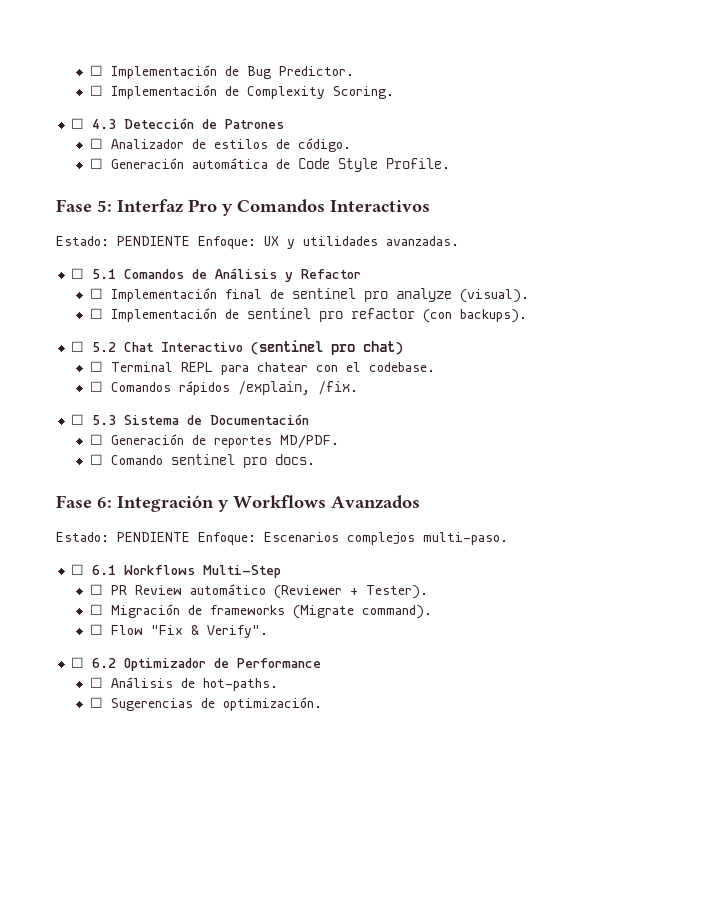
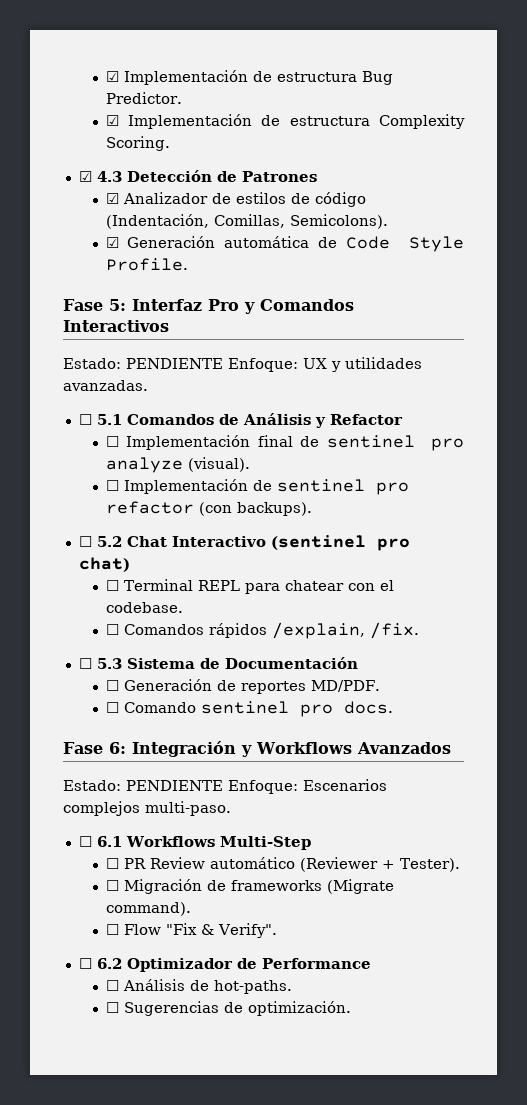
[89,65,239,79] ☐ Implementación de -> [105,70,357,85] ☑ Implementación de estructura
[89,85,239,99] ☐ Implementación de -> [105,114,370,129] ☑ Implementación de estructura
[71,118,85,129] ☐ -> [78,171,92,182] ☑
[89,138,103,149] ☐ -> [105,193,119,204] ☑
[297,138,351,152] [89,158,103,169] código. // ☐ -> [314,192,366,207] [105,214,388,229] [105,237,119,248] código (Indentación, Comillas, Semicolons). // ☑

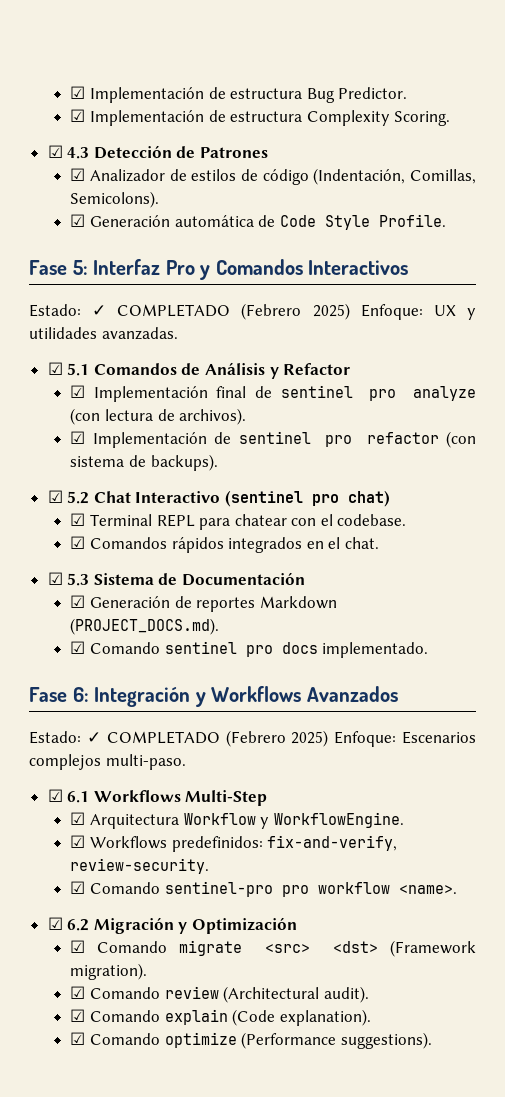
[126,358,223,369] PENDIENTE -> [92,303,350,320] ✓ COMPLETADO (Febrero 2025)
[78,414,92,425] ☐ -> [47,362,63,375] ☑
[105,436,119,447] ☐ -> [70,385,86,398] ☑
[187,457,250,472] [105,480,119,491] (visual). // ☐ -> [70,408,247,425] [70,431,86,444] (con lectura de archivos). // ☑
(232, 509) none -> [70,455,146,467] sistema de
[78,536,92,547] ☐ -> [47,490,63,503] ☑
[105,580,119,591] ☐ -> [70,513,86,526] ☑
[105,624,119,635] ☐ -> [70,536,86,549] ☑
[271,622,419,639] [78,658,92,669] /explain, /fix. // ☐ -> [228,537,379,553] [47,572,63,585] integrados en el chat. // ☑
[105,680,119,691] ☐ -> [70,595,86,608] ☑
[310,680,380,692] [105,702,119,713] MD/PDF. // ☐ -> [259,596,337,609] [70,618,220,635] [70,641,86,654] Markdown (PROJECT_DOCS.md). // ☑
[343,701,393,714] docs. -> [281,642,429,658] docs implementado.
[126,780,223,791] PENDIENTE -> [86,730,329,747] ✓ COMPLETADO (Febrero 2025)
[78,836,92,847] ☐ -> [47,789,63,802] ☑
[105,857,460,872] [105,879,394,894] [105,902,191,916] [105,923,277,938] [78,958,371,972] [105,979,292,994] [105,1001,351,1016] ☐ PR Review automático (Reviewer + Tester). // ☐ Migración de frameworks (Migrate command). // ☐ Flow "Fix & Verify". // ☐ 6.2 Optimizador de Performance // ☐ Análisis de hot-paths. // ☐ Sugerencias de optimización. -> [70,812,404,829] [70,835,398,852] [70,858,210,874] [70,881,457,897] [47,917,298,934] [70,940,476,957] [70,963,148,980] [70,986,369,1003] [70,1009,371,1026] [70,1032,432,1049] ☑ Arquitectura Workflow y WorkflowEngine. // ☑ Workflows predefinidos: fix-and-verify, review-security. // ☑ Comando sentinel-pro pro workflow <name>. // ☑ 6.2 Migración y Optimización // ☑ Comando migrate <src> <dst> (Framework migration). // ☑ Comando review (Architectural audit). // ☑ Comando explain (Code explanation). // ☑ Comando optimize (Performance suggestions).

